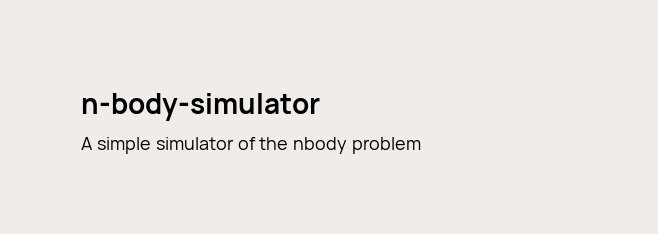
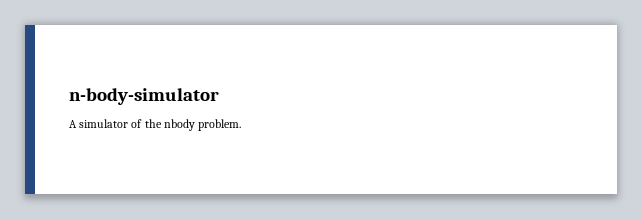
[96,137,151,154] simple -> (77, 124) none
[352,137,422,154] problem -> [198,119,242,131] problem.

